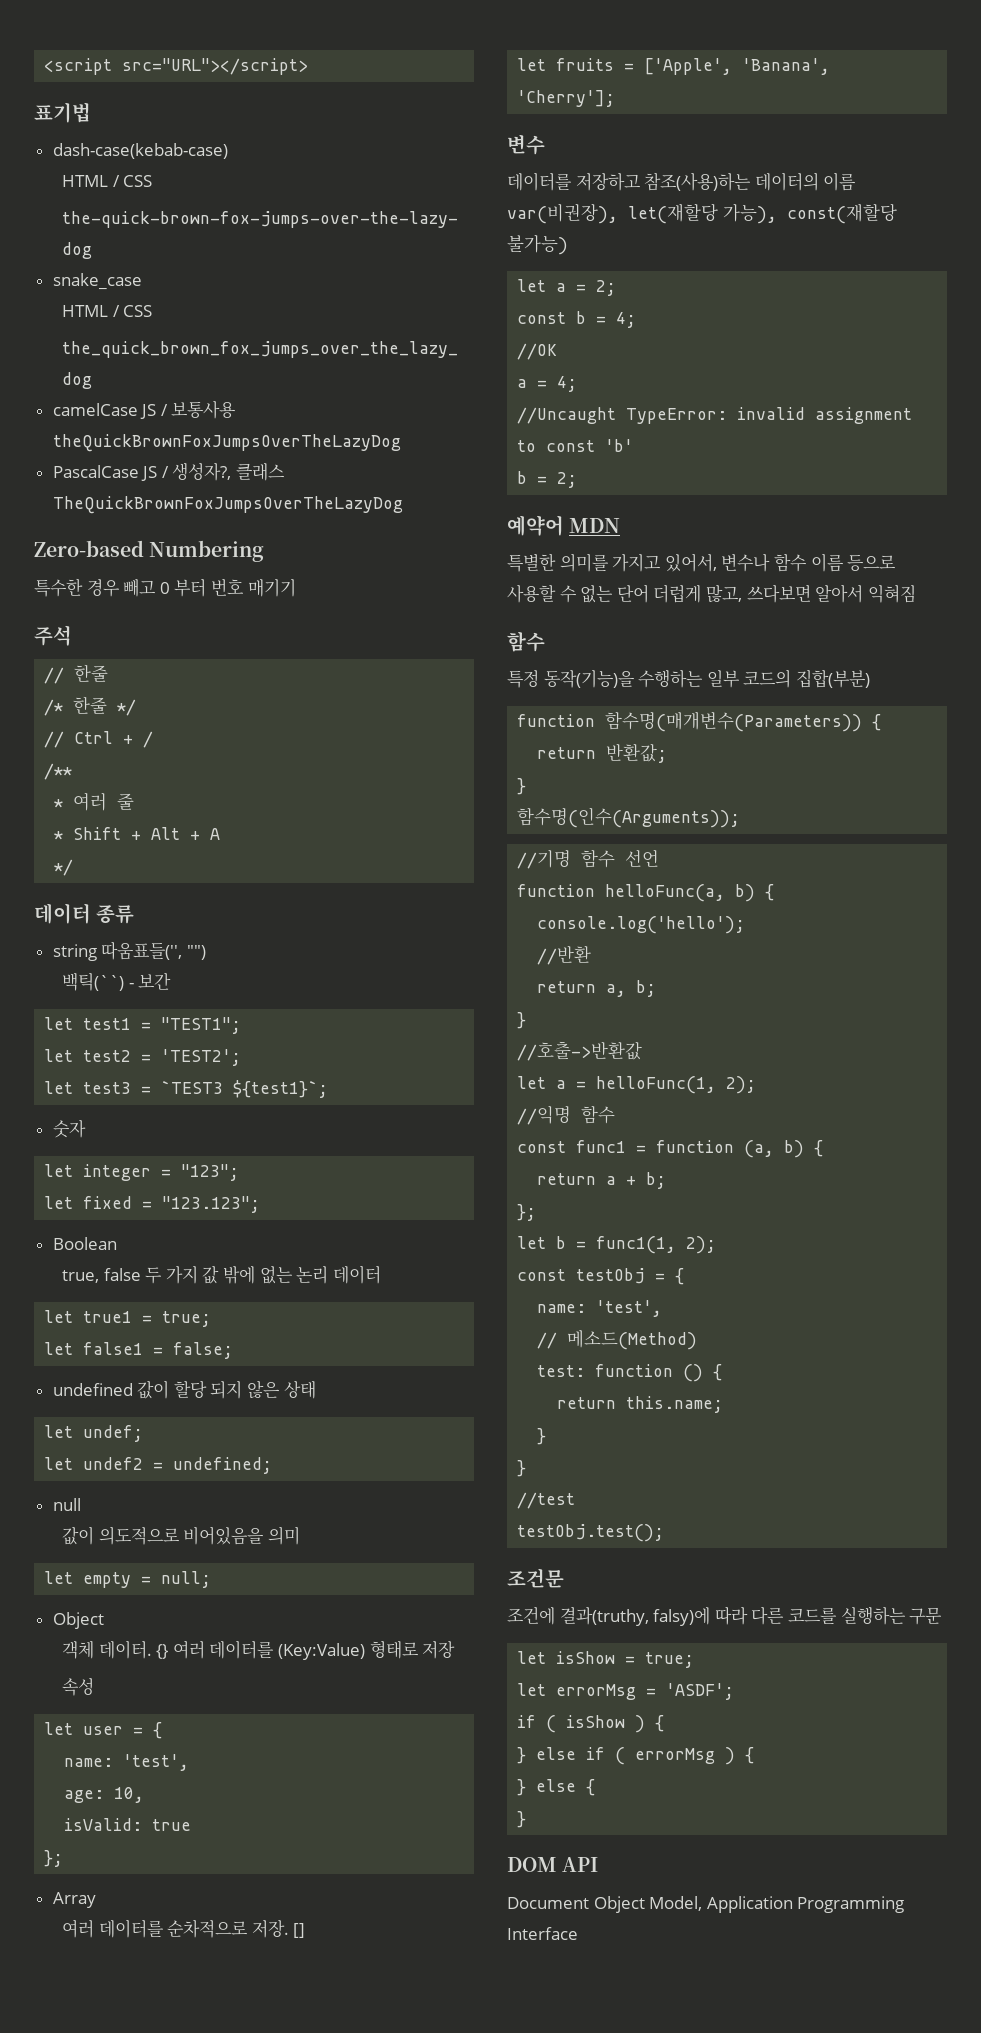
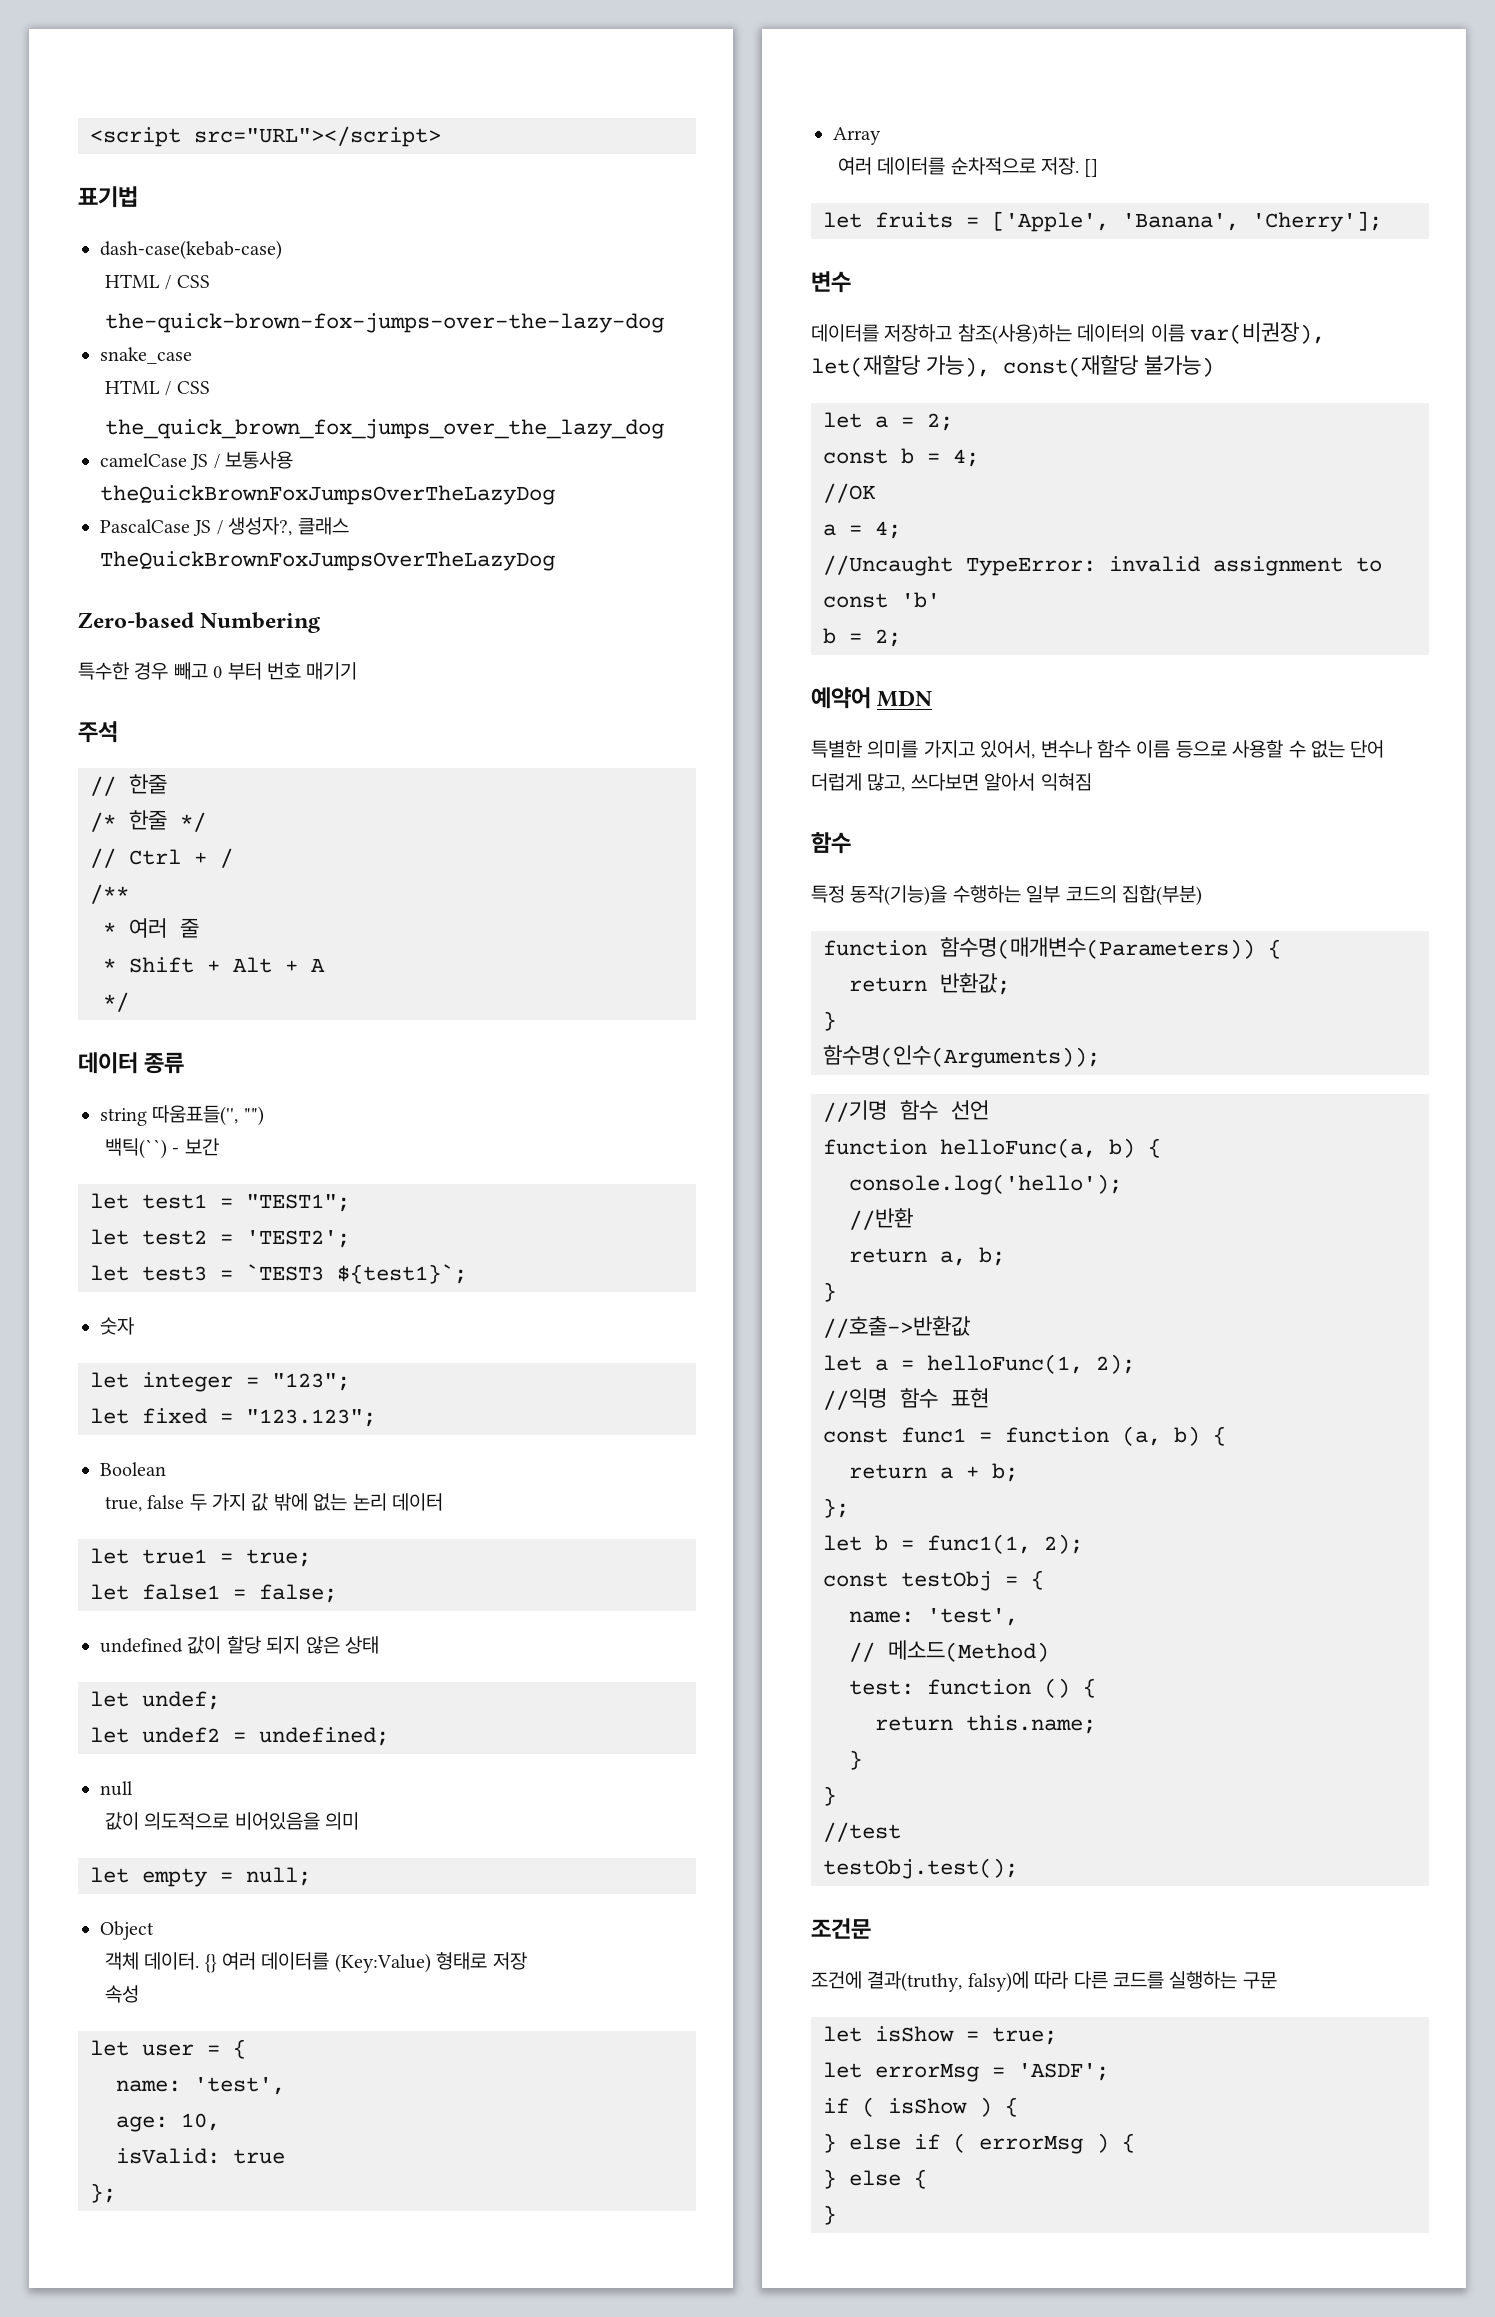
(616, 1114) none -> [951,1388,989,1408] 표현
[507,1857,599,1872] [507,1896,905,1913] [507,1927,578,1940] // DOM API // Document Object Model, Application Programming Interface -> (836, 2215) none

